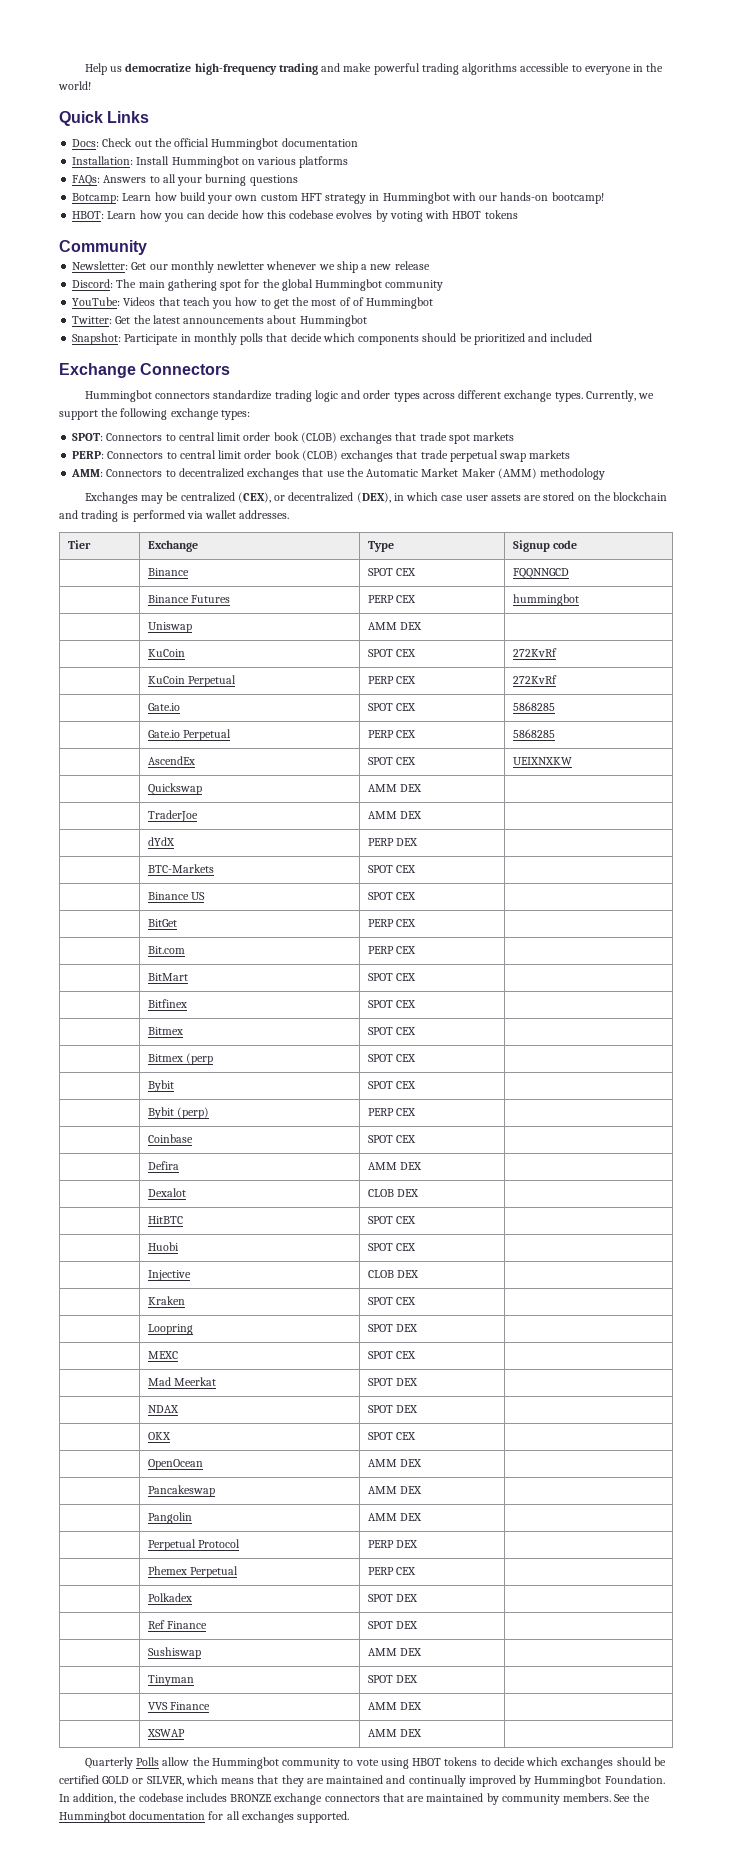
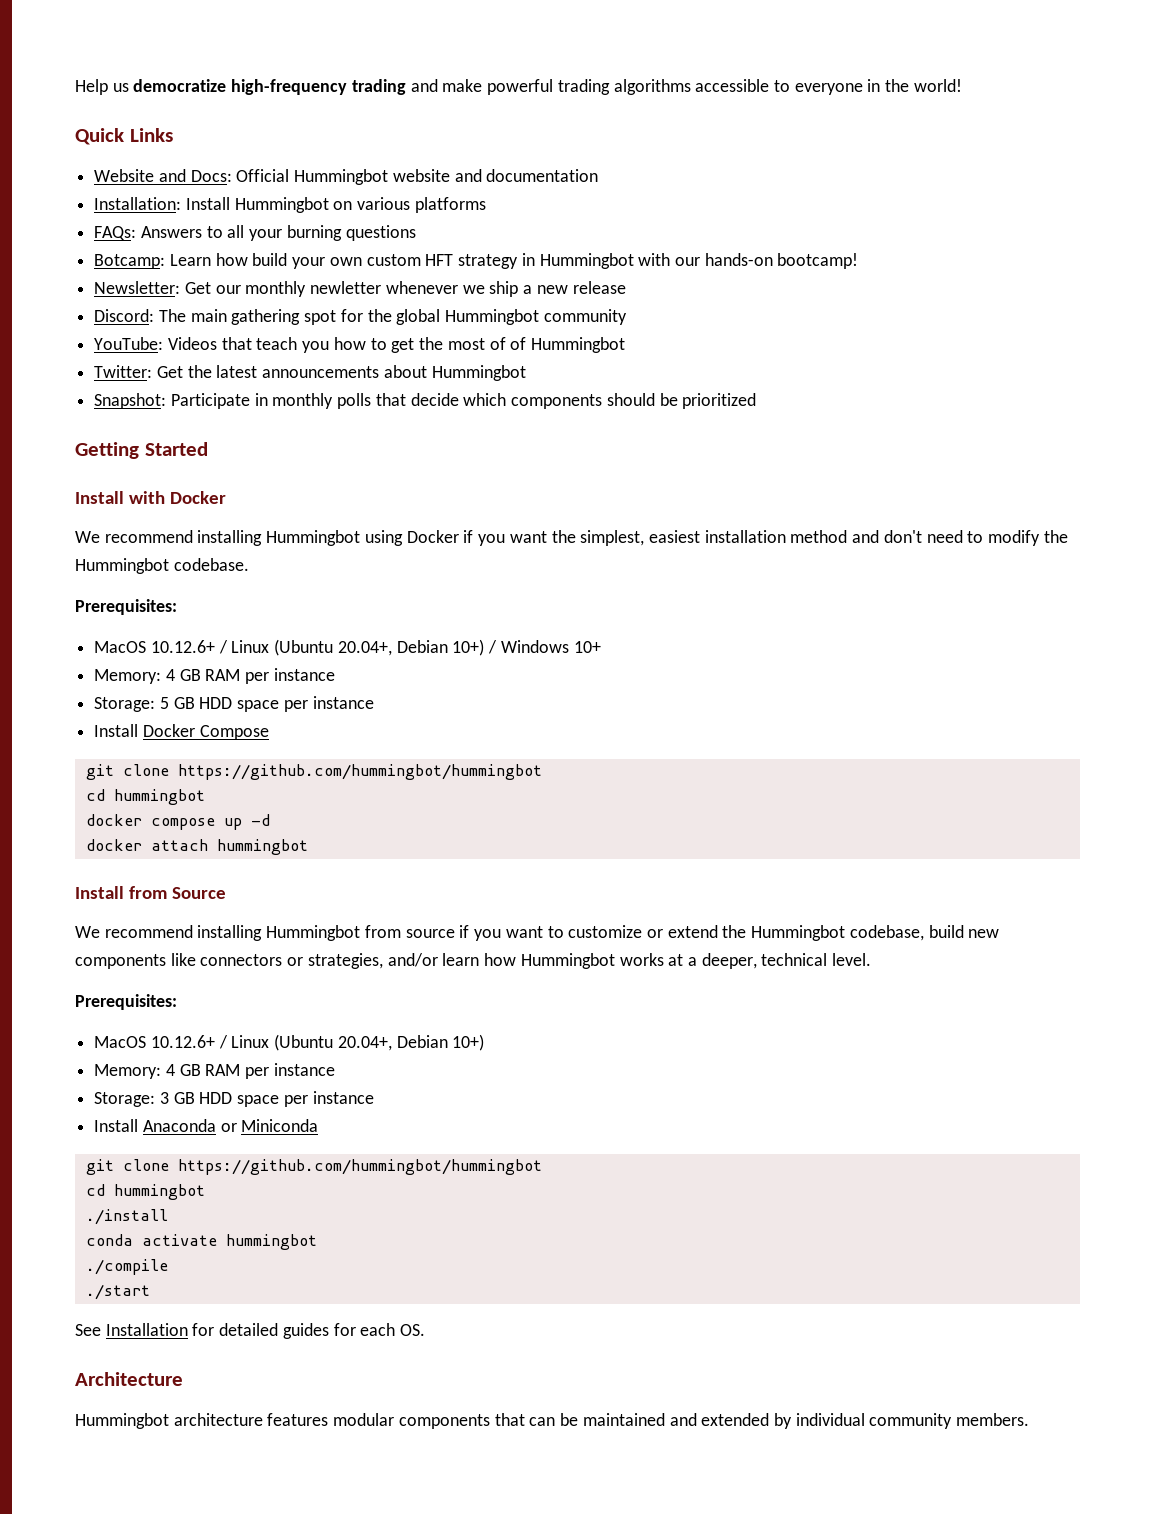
[72,138,279,150] Docs: Check out the official Hummingbot -> [94,169,482,185] Website and Docs: Official Hummingbot website and
[72,210,518,222] [59,240,147,255] // HBOT: Learn how you can decide how this codebase evolves by voting with HBOT tokens // Community -> (859, 261) none
[528,333,593,342] [59,363,231,378] [85,390,655,402] [59,408,250,420] [72,432,515,444] [72,450,571,462] [71,468,606,480] [85,492,668,504] [59,510,290,522] [67,540,91,549] [147,540,198,552] [367,541,394,552] [512,540,578,552] [147,568,189,576] [367,568,417,576] [512,568,569,579] [147,595,231,603] [367,595,417,603] [512,594,579,606] [147,622,192,633] [367,622,423,630] [147,649,185,657] [367,649,417,657] [512,648,557,657] [147,675,237,687] [367,676,417,684] [512,675,557,684] [147,703,180,711] [367,703,417,711] [512,702,555,711] [147,729,232,741] [367,730,417,738] [512,729,555,738] [147,756,195,765] [367,757,417,765] [512,757,572,765] [147,783,202,795] [367,784,423,792] [147,810,198,822] [367,811,423,819] [147,837,175,846] [367,838,419,846] [147,864,214,873] [367,865,417,873] [147,892,206,900] [367,892,417,900] [147,919,177,927] [367,919,417,927] [147,946,185,954] [367,946,417,954] [147,973,188,981] [367,973,417,981] [147,999,187,1008] [367,1000,417,1008] [147,1027,183,1035] [367,1027,417,1035] [147,1053,214,1065] [367,1054,417,1062] [147,1080,174,1092] [367,1081,417,1089] [147,1107,210,1119] [367,1108,417,1116] [147,1134,193,1143] [367,1135,417,1143] [147,1161,179,1170] [367,1162,423,1170] [147,1188,186,1197] [367,1189,420,1197] [147,1216,183,1224] [367,1216,417,1224] [147,1242,179,1251] [367,1243,417,1251] [147,1270,191,1281] [367,1270,420,1278] [147,1296,185,1305] [367,1297,417,1305] [147,1324,193,1335] [367,1324,419,1332] [147,1351,178,1359] [367,1351,417,1359] [147,1377,217,1386] [367,1378,419,1386] [147,1405,179,1413] [367,1405,419,1413] [147,1432,171,1440] [367,1432,417,1440] [147,1459,203,1470] [367,1459,423,1467] [147,1485,215,1497] [367,1486,423,1494] [147,1512,192,1524] [367,1513,423,1521] [147,1539,241,1551] [367,1540,419,1548] [147,1566,239,1578] [367,1567,417,1575] [147,1593,192,1602] [367,1594,419,1602] [147,1620,208,1629] [367,1621,419,1629] [147,1647,201,1659] [367,1648,423,1656] [147,1675,194,1686] [367,1675,419,1683] [147,1702,211,1710] [367,1702,423,1710] [146,1729,185,1737] [367,1729,423,1737] [85,1757,666,1769] [59,1775,665,1787] [59,1793,650,1805] [59,1811,350,1823] and included // Exchange Connectors // Hummingbot connectors standardize trading logic and order types across different exchange types. Currently, we support the following exchange types: // SPOT: Connectors to central limit order book (CLOB) exchanges that trade spot markets // PERP: Connectors to central limit order book (CLOB) exchanges that trade perpetual swap markets // AMM: Connectors to decentralized exchanges that use the Automatic Market Maker (AMM) methodology // Exchanges may be centralized (CEX), or decentralized (DEX), in which case user assets are stored on the blockchain and trading is performed via wallet addresses. // Tier | Exchange | Type | Signup code // | Binance | SPOT CEX | FQQNNGCD // | Binance Futures | PERP CEX | hummingbot // | Uniswap | AMM DEX | // | KuCoin | SPOT CEX | 272KvRf // | KuCoin Perpetual | PERP CEX | 272KvRf // | Gate.io | SPOT CEX | 5868285 // | Gate.io Perpetual | PERP CEX | 5868285 // | AscendEx | SPOT CEX | UEIXNXKW // | Quickswap | AMM DEX | // | TraderJoe | AMM DEX | // | dYdX | PERP DEX | // | BTC-Markets | SPOT CEX | // | Binance US | SPOT CEX | // | BitGet | PERP CEX | // | Bit.com | PERP CEX | // | BitMart | SPOT CEX | // | Bitfinex | SPOT CEX | // | Bitmex | SPOT CEX | // | Bitmex (perp | SPOT CEX | // | Bybit | SPOT CEX | // | Bybit (perp) | PERP CEX | // | Coinbase | SPOT CEX | // | Defira | AMM DEX | // | Dexalot | CLOB DEX | // | HitBTC | SPOT CEX | // | Huobi | SPOT CEX | // | Injective | CLOB DEX | // | Kraken | SPOT CEX | // | Loopring | SPOT DEX | // | MEXC | SPOT CEX | // | Mad Meerkat | SPOT DEX | // | NDAX | SPOT DEX | // | OKX | SPOT CEX | // | OpenOcean | AMM DEX | // | Pancakeswap | AMM DEX | // | Pangolin | AMM DEX | // | Perpetual Protocol | PERP DEX | // | Phemex Perpetual | PERP CEX | // | Polkadex | SPOT DEX | // | Ref Finance | SPOT DEX | // | Sushiswap | AMM DEX | // | Tinyman | SPOT DEX | // | VVS Finance | AMM DEX | // | XSWAP | AMM DEX | // Quarterly Polls allow the Hummingbot community to vote using HBOT tokens to decide which exchanges should be certified GOLD or SILVER, which means that they are maintained and continually improved by Hummingbot Foundation. In addition, the codebase includes BRONZE exchange connectors that are maintained by community members. See the Hummingbot documentation for all exchanges supported. -> [75,442,208,459] [75,491,227,504] [75,530,1068,546] [75,558,249,574] [75,599,177,615] [94,639,601,656] [94,668,335,684] [94,696,374,712] [94,724,269,740] [85,764,542,780] [85,789,205,805] [85,814,270,830] [85,839,308,855] [75,886,227,899] [75,925,1000,941] [75,953,872,969] [75,994,177,1010] [94,1034,485,1051] [94,1063,335,1079] [94,1091,374,1107] [94,1119,319,1132] [85,1159,542,1175] [85,1184,205,1200] [85,1209,168,1225] [85,1234,317,1250] [85,1259,168,1275] [85,1284,150,1300] [75,1323,426,1339] [75,1372,183,1386] [75,1413,1030,1429] // Getting Started // Install with Docker // We recommend installing Hummingbot using Docker if you want the simplest, easiest installation method and don't need to modify the Hummingbot codebase. // Prerequisites: // MacOS 10.12.6+ / Linux (Ubuntu 20.04+, Debian 10+) / Windows 10+ // Memory: 4 GB RAM per instance // Storage: 5 GB HDD space per instance // Install Docker Compose // git clone https://github.com/hummingbot/hummingbot // cd hummingbot // docker compose up -d // docker attach hummingbot // Install from Source // We recommend installing Hummingbot from source if you want to customize or extend the Hummingbot codebase, build new components like connectors or strategies, and/or learn how Hummingbot works at a deeper, technical level. // Prerequisites: // MacOS 10.12.6+ / Linux (Ubuntu 20.04+, Debian 10+) // Memory: 4 GB RAM per instance // Storage: 3 GB HDD space per instance // Install Anaconda or Miniconda // git clone https://github.com/hummingbot/hummingbot // cd hummingbot // ./install // conda activate hummingbot // ./compile // ./start // See Installation for detailed guides for each OS. // Architecture // Hummingbot architecture features modular components that can be maintained and extended by individual community members.

